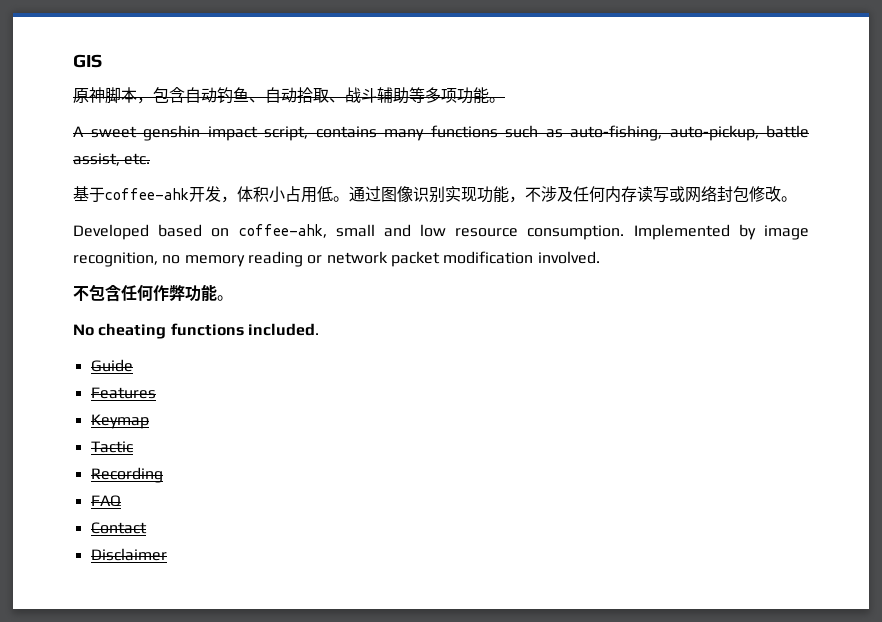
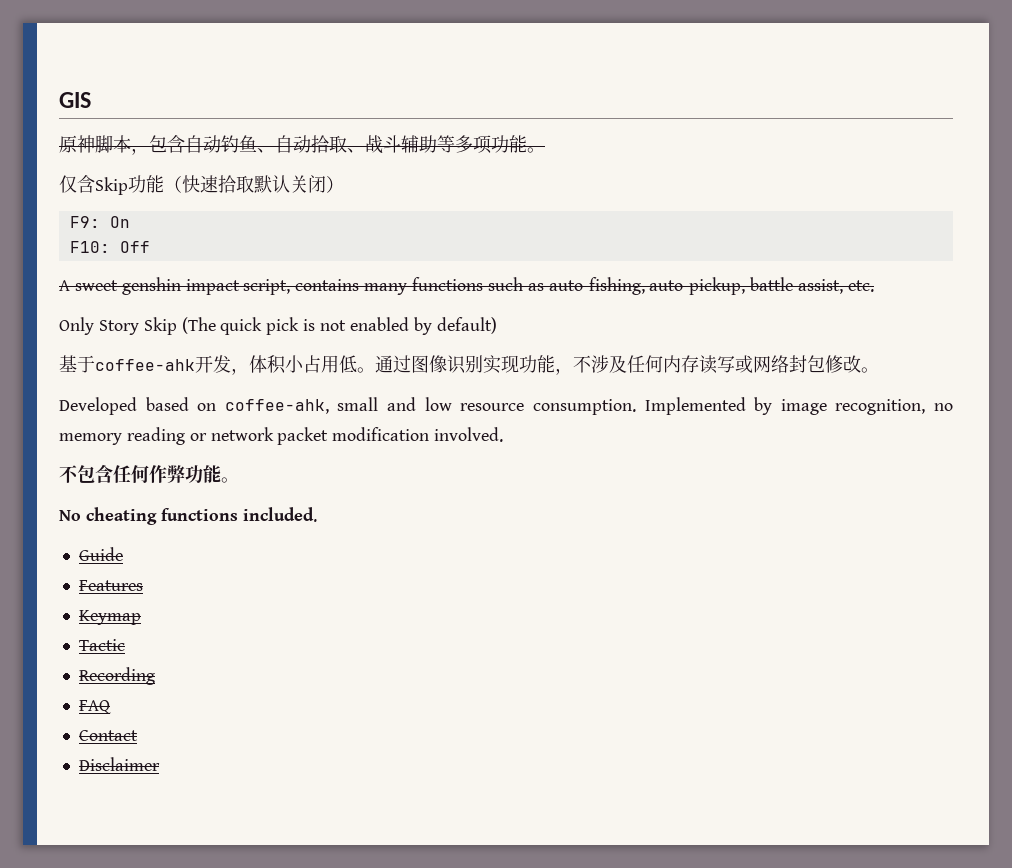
(505, 100) none -> [59,175,344,195] [69,216,130,228] [69,241,150,253] // 仅含Skip功能（快速拾取默认关闭） // F9: On // F10: Off
(151, 159) none -> [59,317,497,335] // Only Story Skip (The quick pick is not enabled by default)

